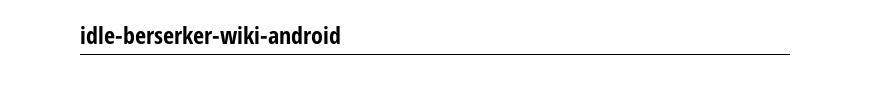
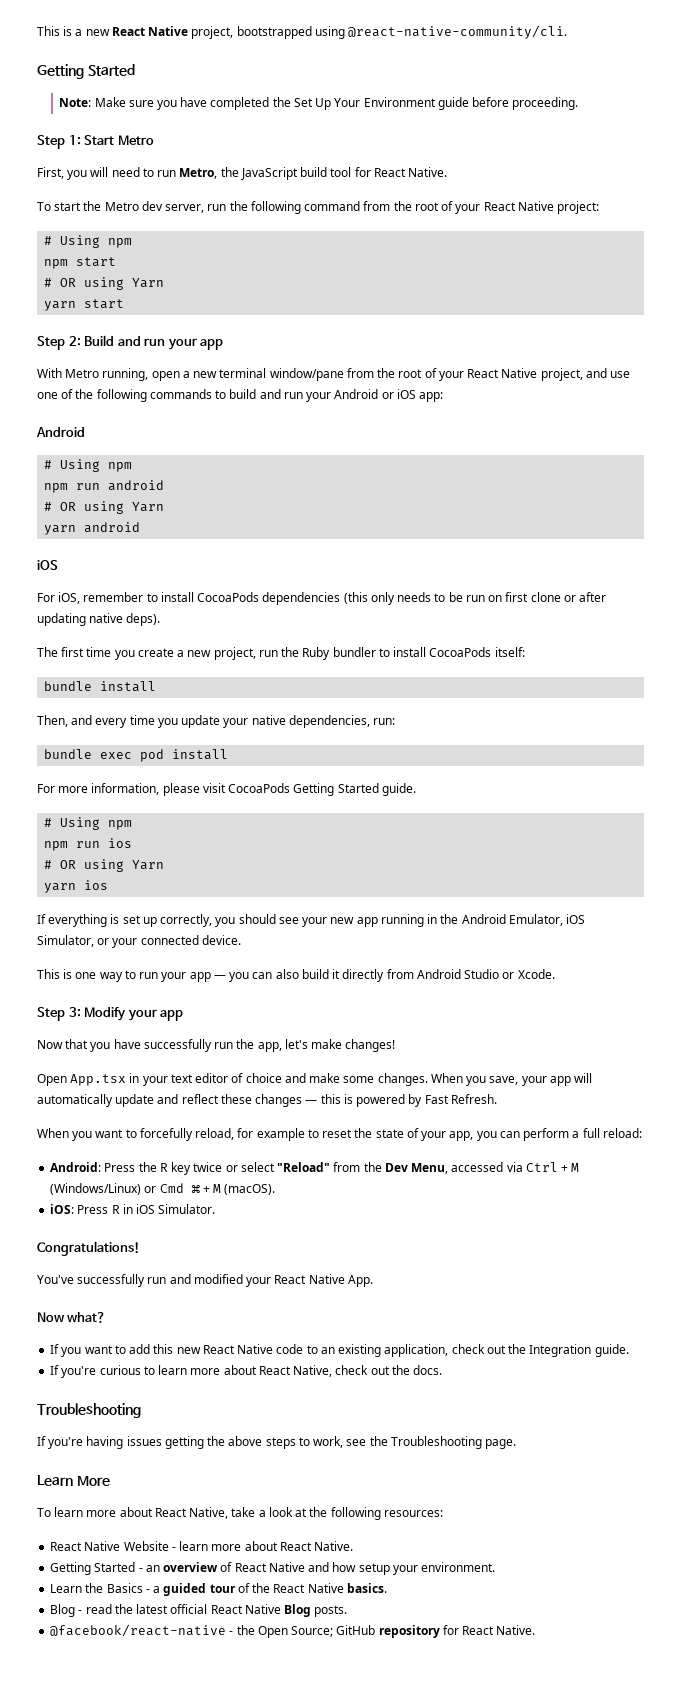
[80,26,341,44] idle-berserker-wiki-android -> [37,25,568,39] [37,64,135,79] [59,97,579,110] [37,135,154,149] [37,167,448,180] [37,201,600,214] [44,235,133,248] [44,257,117,269] [44,277,165,290] [44,299,125,311] [37,335,224,350] [37,368,631,381] [37,389,444,402] [36,427,85,437] [44,459,133,472] [44,480,165,493] [44,501,165,514] [44,522,141,535] [37,560,58,570] [37,592,607,605] [37,613,161,626] [37,647,525,660] [44,681,157,692] [37,715,396,728] [44,749,229,762] [37,783,416,796] [44,817,133,830] [44,838,133,851] [44,859,165,872] [44,880,109,893] [37,914,586,927] [37,935,241,948] [37,969,555,982] [37,1007,184,1021] [37,1039,396,1052] [37,1073,593,1086] [37,1094,497,1107] [37,1128,642,1141] [50,1162,580,1175] [50,1183,276,1195] [50,1204,216,1214] [37,1241,140,1256] [37,1274,373,1287] [37,1312,107,1323] [50,1344,629,1357] [50,1365,443,1378] [37,1403,141,1418] [37,1436,517,1449] [37,1475,110,1486] [37,1507,443,1520] [50,1541,354,1551] [50,1562,496,1575] [50,1583,387,1596] [50,1604,348,1617] [50,1624,536,1638] This is a new React Native project, bootstrapped using @react-native-community/cli. // Getting Started // Note: Make sure you have completed the Set Up Your Environment guide before proceeding. // Step 1: Start Metro // First, you will need to run Metro, the JavaScript build tool for React Native. // To start the Metro dev server, run the following command from the root of your React Native project: // # Using npm // npm start // # OR using Yarn // yarn start // Step 2: Build and run your app // With Metro running, open a new terminal window/pane from the root of your React Native project, and use one of the following commands to build and run your Android or iOS app: // Android // # Using npm // npm run android // # OR using Yarn // yarn android // iOS // For iOS, remember to install CocoaPods dependencies (this only needs to be run on first clone or after updating native deps). // The first time you create a new project, run the Ruby bundler to install CocoaPods itself: // bundle install // Then, and every time you update your native dependencies, run: // bundle exec pod install // For more information, please visit CocoaPods Getting Started guide. // # Using npm // npm run ios // # OR using Yarn // yarn ios // If everything is set up correctly, you should see your new app running in the Android Emulator, iOS Simulator, or your connected device. // This is one way to run your app — you can also build it directly from Android Studio or Xcode. // Step 3: Modify your app // Now that you have successfully run the app, let's make changes! // Open App.tsx in your text editor of choice and make some changes. When you save, your app will automatically update and reflect these changes — this is powered by Fast Refresh. // When you want to forcefully reload, for example to reset the state of your app, you can perform a full reload: // Android: Press the R key twice or select "Reload" from the Dev Menu, accessed via Ctrl + M (Windows/Linux) or Cmd ⌘ + M (macOS). // iOS: Press R in iOS Simulator. // Congratulations! // You've successfully run and modified your React Native App. // Now what? // If you want to add this new React Native code to an existing application, check out the Integration guide. // If you're curious to learn more about React Native, check out the docs. // Troubleshooting // If you're having issues getting the above steps to work, see the Troubleshooting page. // Learn More // To learn more about React Native, take a look at the following resources: // React Native Website - learn more about React Native. // Getting Started - an overview of React Native and how setup your environment. // Learn the Basics - a guided tour of the React Native basics. // Blog - read the latest official React Native Blog posts. // @facebook/react-native - the Open Source; GitHub repository for React Native.

